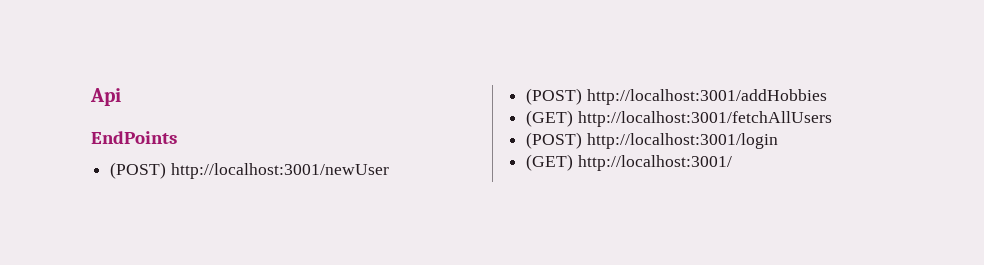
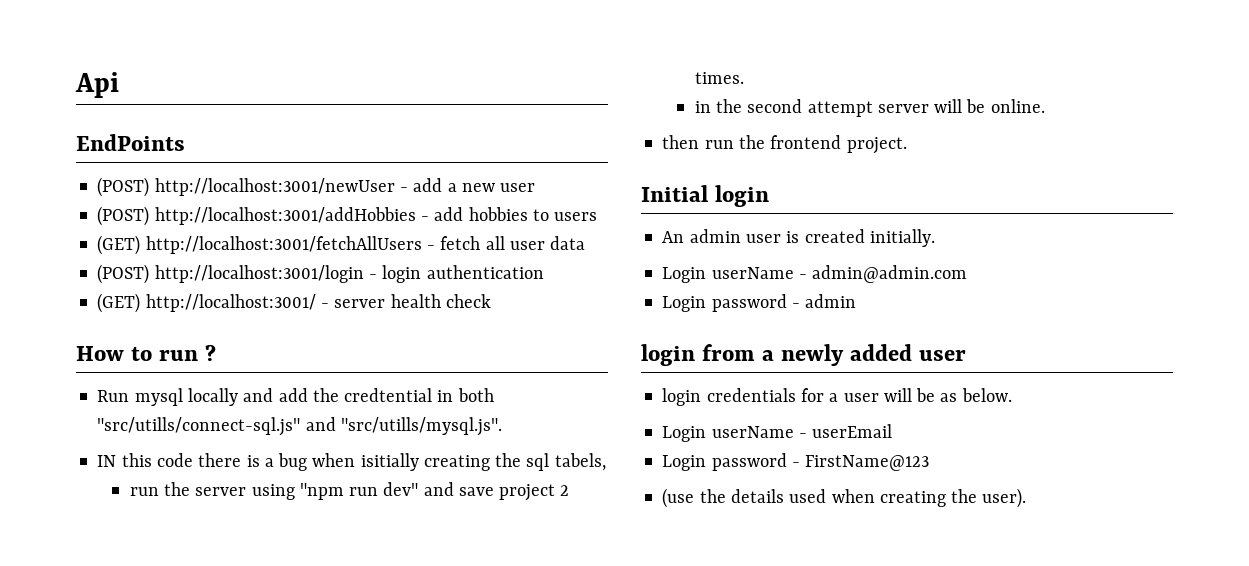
[526,88,827,105] [526,110,832,127] // (POST) http://localhost:3001/addHobbies // (GET) http://localhost:3001/fetchAllUsers -> [399,178,536,192] [97,206,598,226] [97,235,586,255] - add a new user // (POST) http://localhost:3001/addHobbies - add hobbies to users // (GET) http://localhost:3001/fetchAllUsers - fetch all user data
(778, 141) none -> [368,265,544,283] - login authentication
(732, 163) none -> [320,294,491,308] [76,344,217,361] [97,388,494,406] [97,417,502,436] [97,453,606,471] [129,482,570,501] [694,72,744,84] [694,99,1045,117] [662,135,907,154] [641,185,770,207] [662,229,935,247] [662,265,968,283] [662,294,857,312] [641,344,967,366] [662,388,1012,406] [662,424,893,442] [662,453,930,471] [662,488,1027,508] - server health check // How to run ? // Run mysql locally and add the credtential in both "src/utills/connect-sql.js" and "src/utills/mysql.js". // IN this code there is a bug when isitially creating the sql tabels, // run the server using "npm run dev" and save project 2 times. // in the second attempt server will be online. // then run the frontend project. // Initial login // An admin user is created initially. // Login userName - admin@admin.com // Login password - admin // login from a newly added user // login credentials for a user will be as below. // Login userName - userEmail // Login password - FirstName@123 // (use the details used when creating the user).

